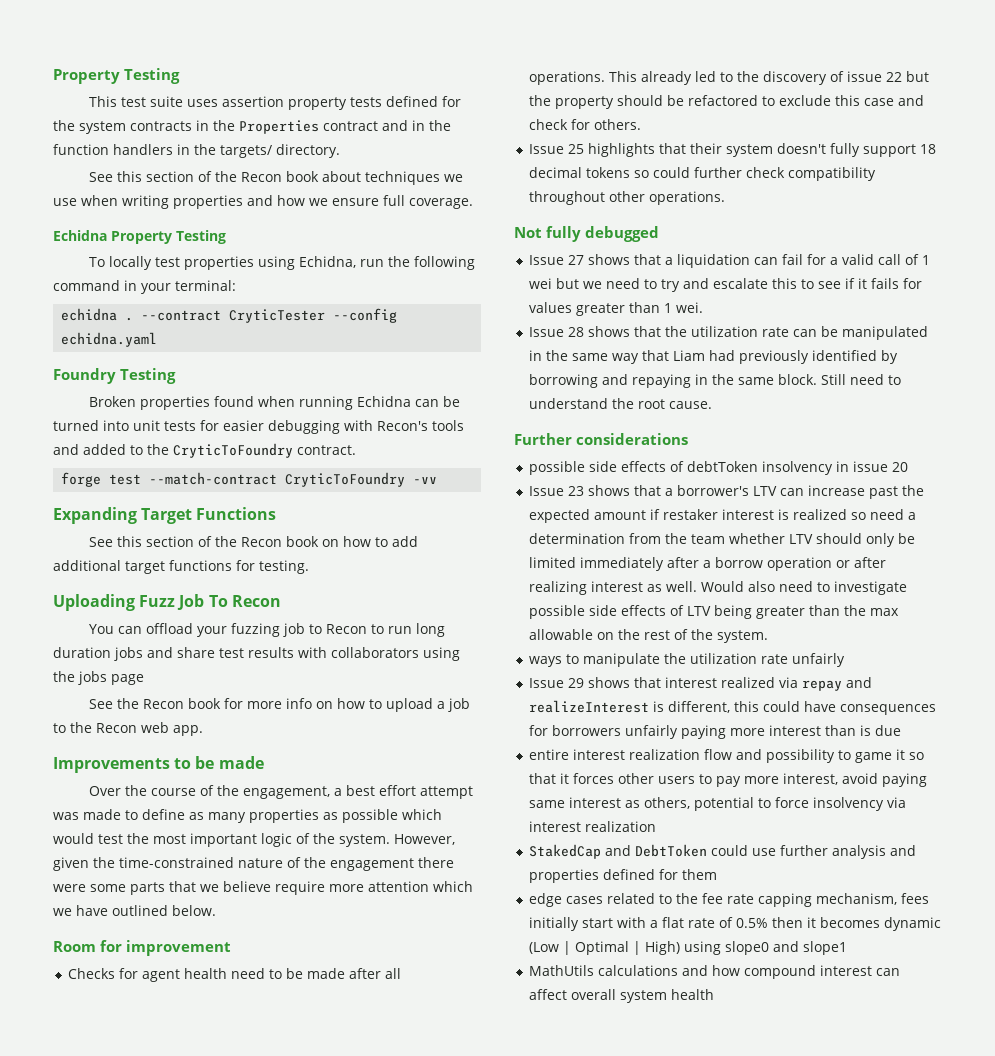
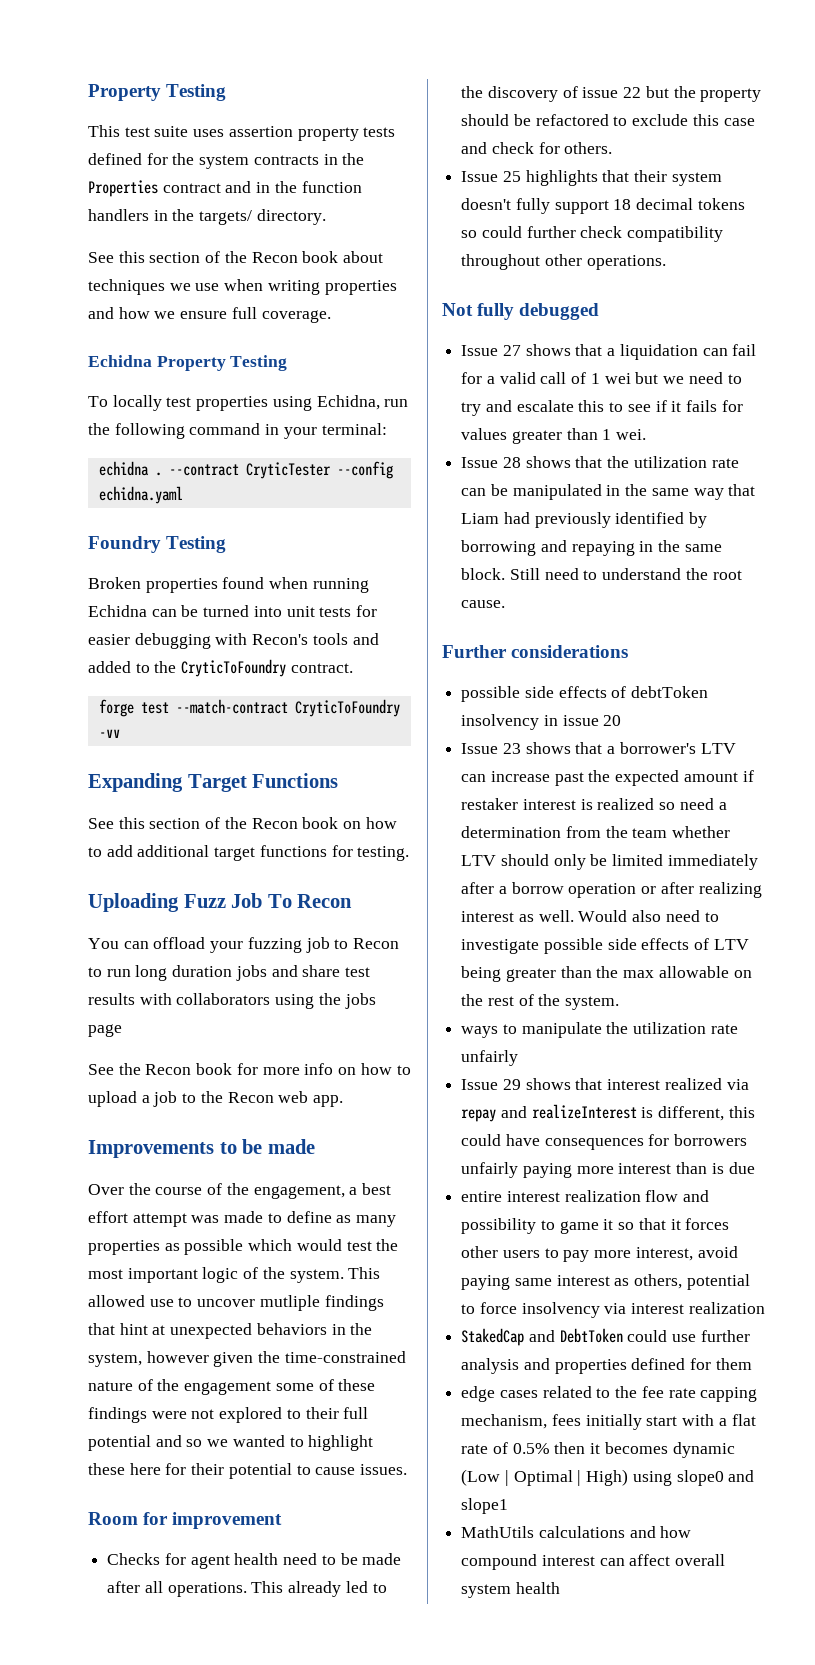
[394,834,455,845] However, -> [348,1267,381,1279] [88,1295,384,1311] [88,1323,373,1339] [88,1351,209,1367] This allowed use to uncover mutliple findings that hint at unexpected behaviors in the system, however
[418,857,454,868] [53,881,473,895] [53,905,216,916] there were some parts that we believe require more attention which we have outlined below. -> [275,1379,376,1391] [88,1407,369,1423] [88,1435,374,1451] [88,1463,408,1479] some of these findings were not explored to their full potential and so we wanted to highlight these here for their potential to cause issues.

